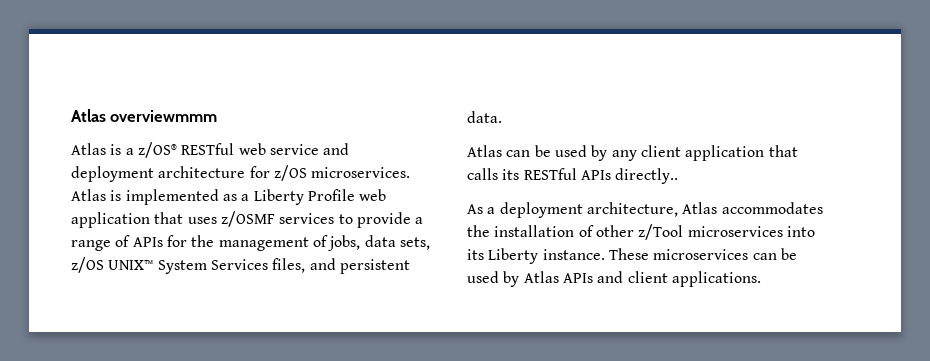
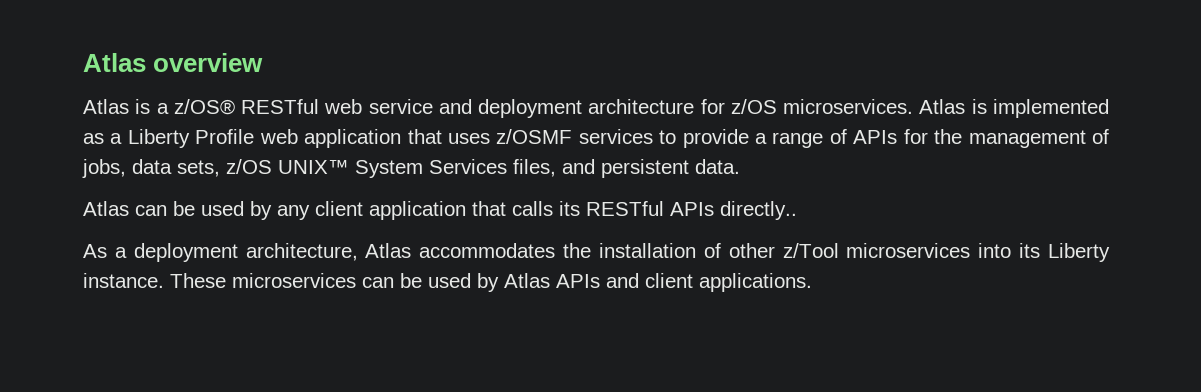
[71,109,218,122] Atlas overviewmmm -> [83,53,264,72] Atlas overview

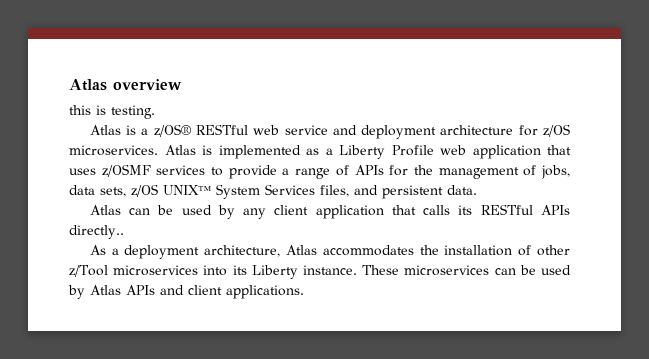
(264, 62) none -> [69,105,155,119] // this is testing.

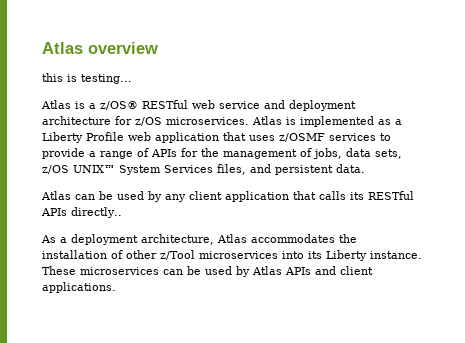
[111,105,155,119] testing. -> [81,74,132,84] testing...

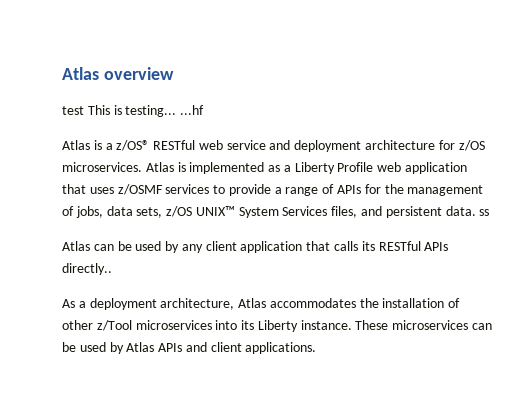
[42,73,63,82] this -> [62,105,110,115] test This
(132, 79) none -> [180,105,205,115] ...hf
(365, 168) none -> [479,209,490,216] ss

